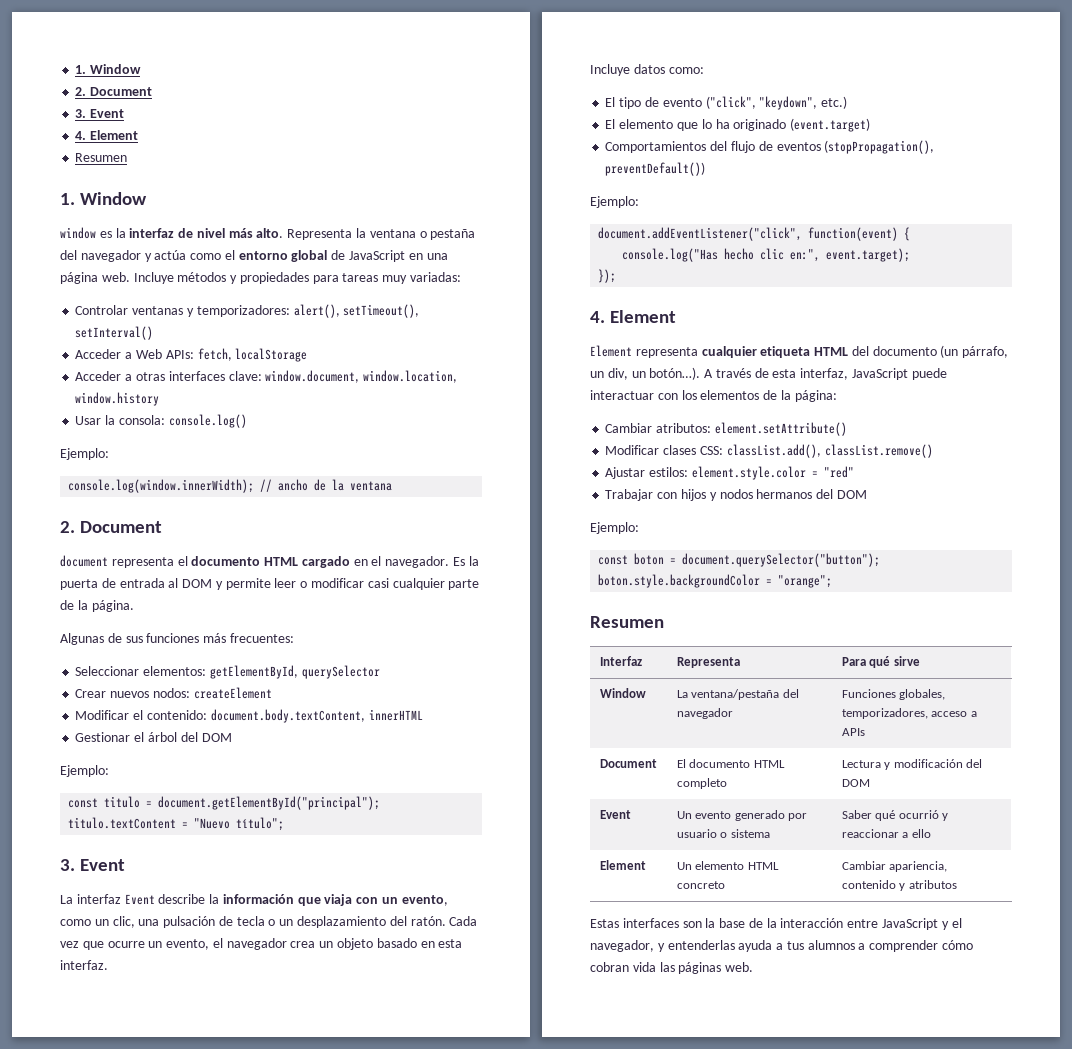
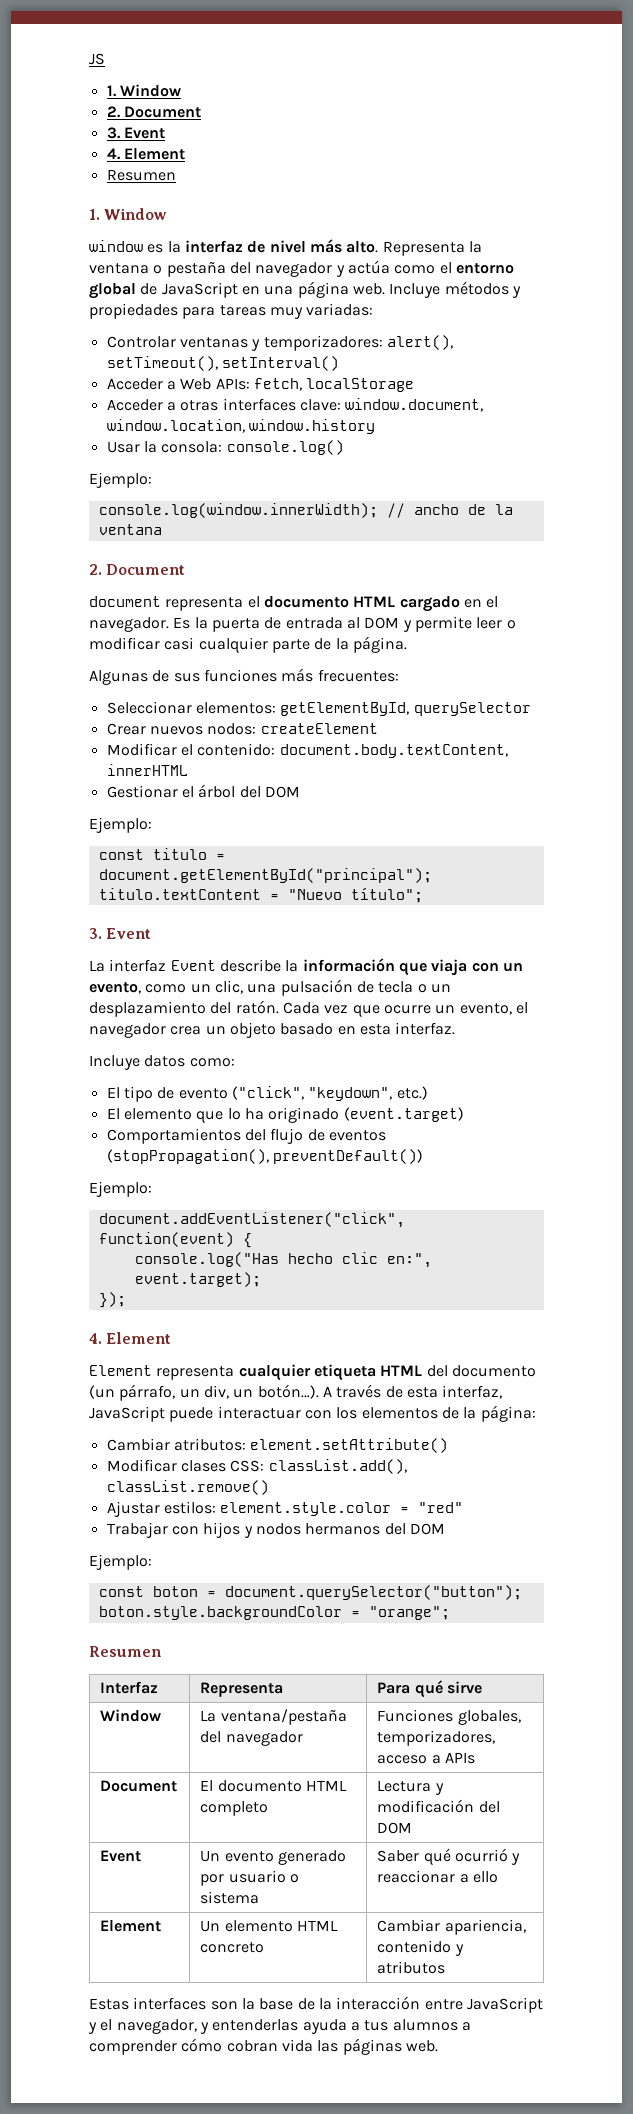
(75, 69) none -> [89,53,105,65] JS //

